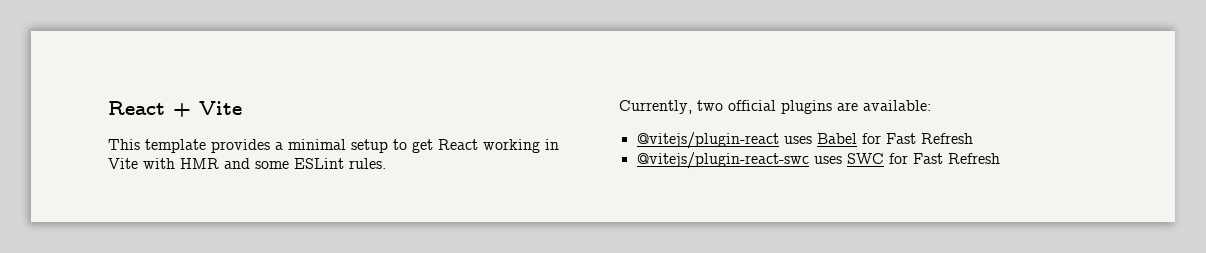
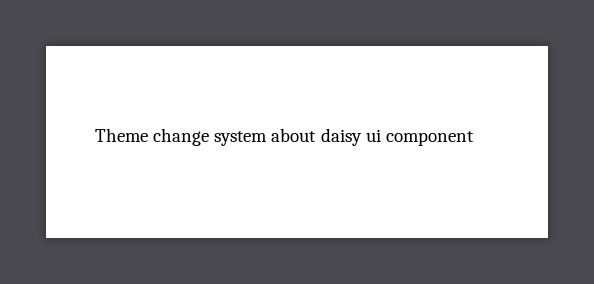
[108,101,242,117] [108,139,559,153] [108,158,386,169] [619,100,931,114] [636,132,973,149] [636,152,1000,169] React + Vite // This template provides a minimal setup to get React working in Vite with HMR and some ESLint rules. // Currently, two official plugins are available: // @vitejs/plugin-react uses Babel for Fast Refresh // @vitejs/plugin-react-swc uses SWC for Fast Refresh -> [95,128,474,146] Theme change system about daisy ui component

